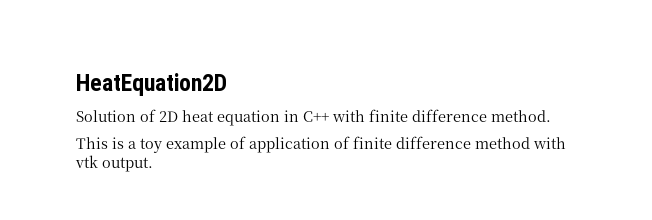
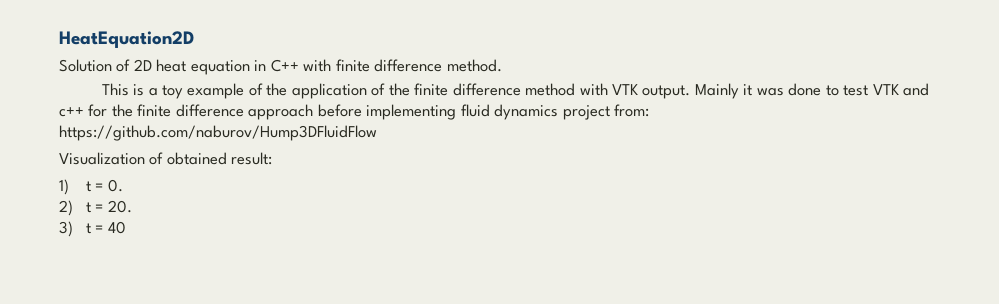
(246, 142) none -> [266,83,288,96] the
(350, 142) none -> [388,83,410,96] the
[75,155,153,172] vtk output. -> [612,83,930,99] [59,104,650,120] [59,125,377,141] [59,152,273,165] [59,179,123,195] [59,200,132,216] [59,221,126,237] VTK output. Mainly it was done to test VTK and c++ for the finite difference approach before implementing fluid dynamics project from: https://github.com/naburov/Hump3DFluidFlow // Visualization of obtained result: // 1) t = 0. // 2) t = 20. // 3) t = 40

